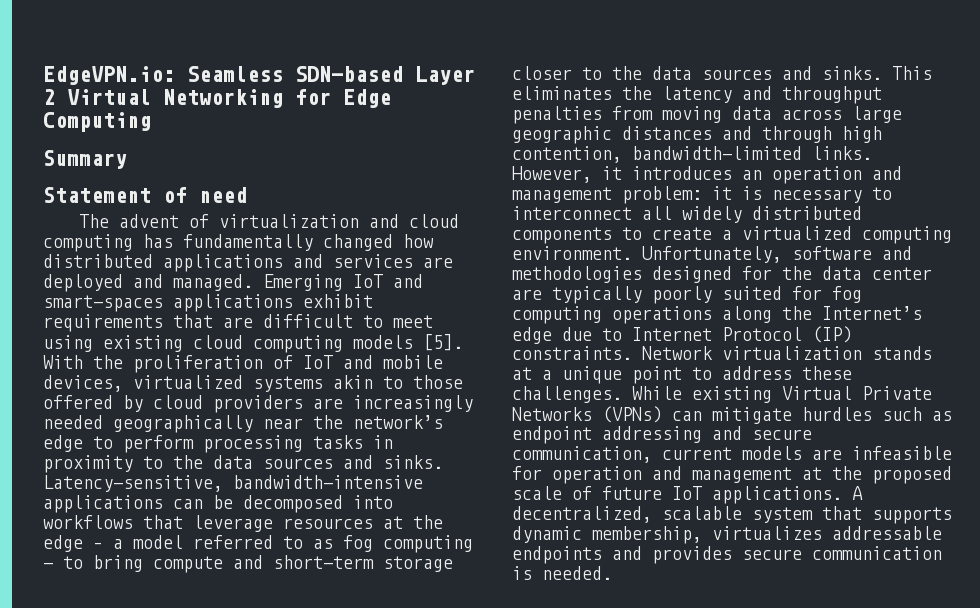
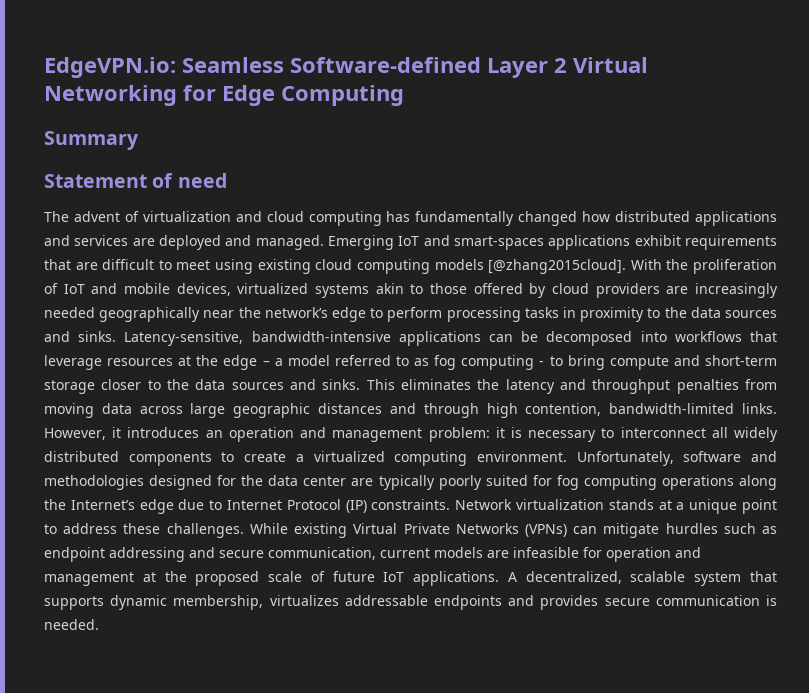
[295,66,403,82] SDN-based -> [290,57,481,73] Software-defined
[423,334,463,351] [5]. -> [488,259,627,274] [@zhang2015cloud].

